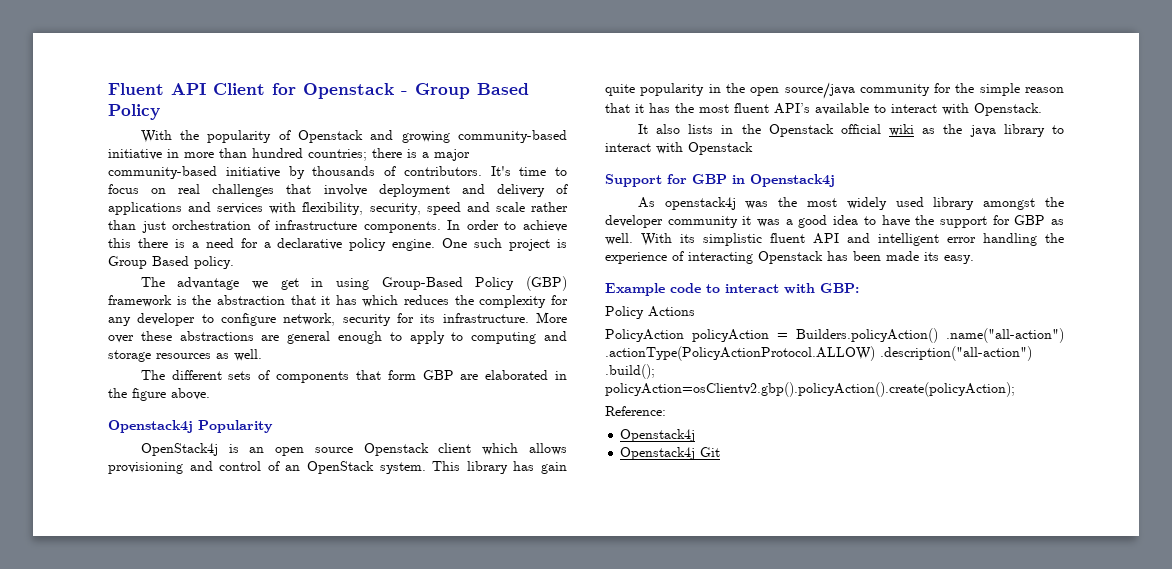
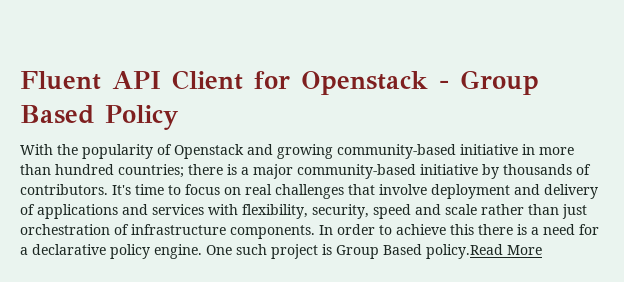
[194,256,234,269] [140,276,567,291] [108,295,568,308] [108,312,567,326] [108,331,567,344] [108,349,262,362] [140,370,567,383] [108,388,210,401] [108,420,273,433] [140,443,567,456] [108,461,568,474] [605,82,1064,99] [605,103,1042,116] [637,124,1064,137] [605,142,753,155] [605,174,835,187] [637,197,1064,210] [605,215,1064,228] [605,233,1064,246] [605,251,974,264] [605,283,859,296] [605,306,695,319] [605,328,1064,343] [605,346,1032,361] [605,364,655,379] [605,382,1015,397] [605,406,666,416] [620,429,696,442] [620,447,721,460] policy. // The advantage we get in using Group-Based Policy (GBP) framework is the abstraction that it has which reduces the complexity for any developer to configure network, security for its infrastructure. More over these abstractions are general enough to apply to computing and storage resources as well. // The different sets of components that form GBP are elaborated in the figure above. // Openstack4j Popularity // OpenStack4j is an open source Openstack client which allows provisioning and control of an OpenStack system. This library has gain quite popularity in the open source/java community for the simple reason that it has the most fluent API’s available to interact with Openstack. // It also lists in the Openstack official wiki as the java library to interact with Openstack // Support for GBP in Openstack4j // As openstack4j was the most widely used library amongst the developer community it was a good idea to have the support for GBP as well. With its simplistic fluent API and intelligent error handling the experience of interacting Openstack has been made its easy. // Example code to interact with GBP: // Policy Actions // PolicyAction policyAction = Builders.policyAction() .name("all-action") .actionType(PolicyActionProtocol.ALLOW) .description("all-action") .build(); policyAction=osClientv2.gbp().policyAction().create(policyAction); // Reference: // Openstack4j // Openstack4j Git -> [426,244,542,259] policy.Read More

